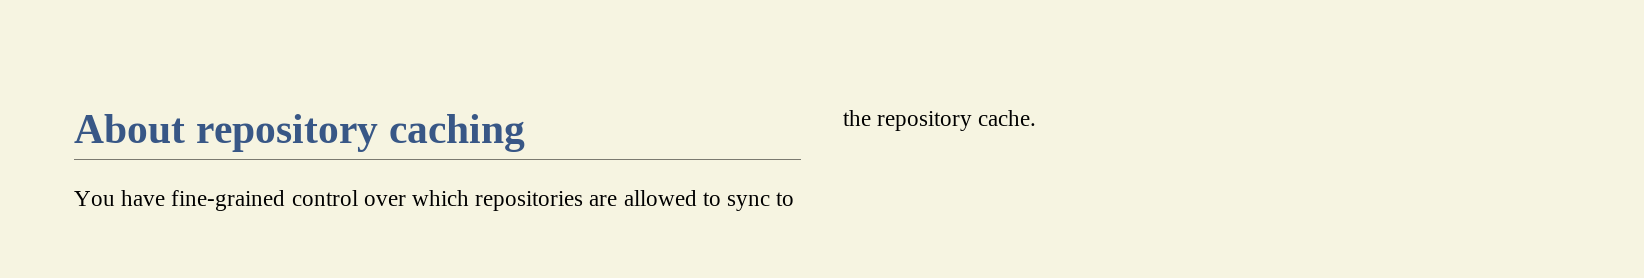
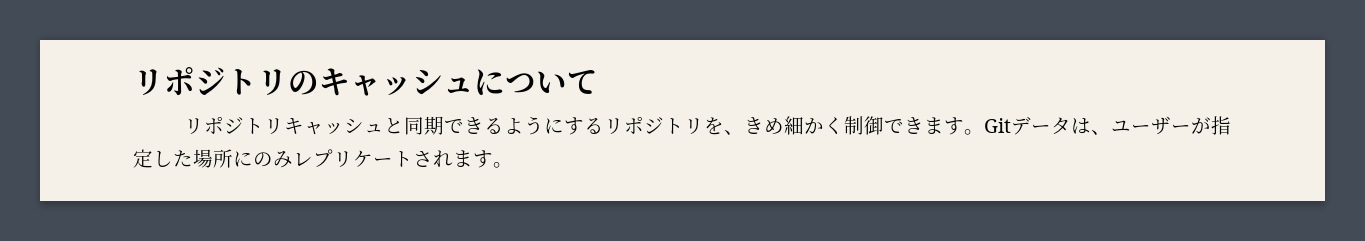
[74,114,526,152] [74,190,795,211] [843,110,1037,131] About repository caching // You have fine-grained control over which repositories are allowed to sync to the repository cache. -> [133,67,598,96] [183,116,1231,135] [133,149,513,168] リポジトリのキャッシュについて // リポジトリキャッシュと同期できるようにするリポジトリを、きめ細かく制御できます。Gitデータは、ユーザーが指定した場所にのみレプリケートされます。

